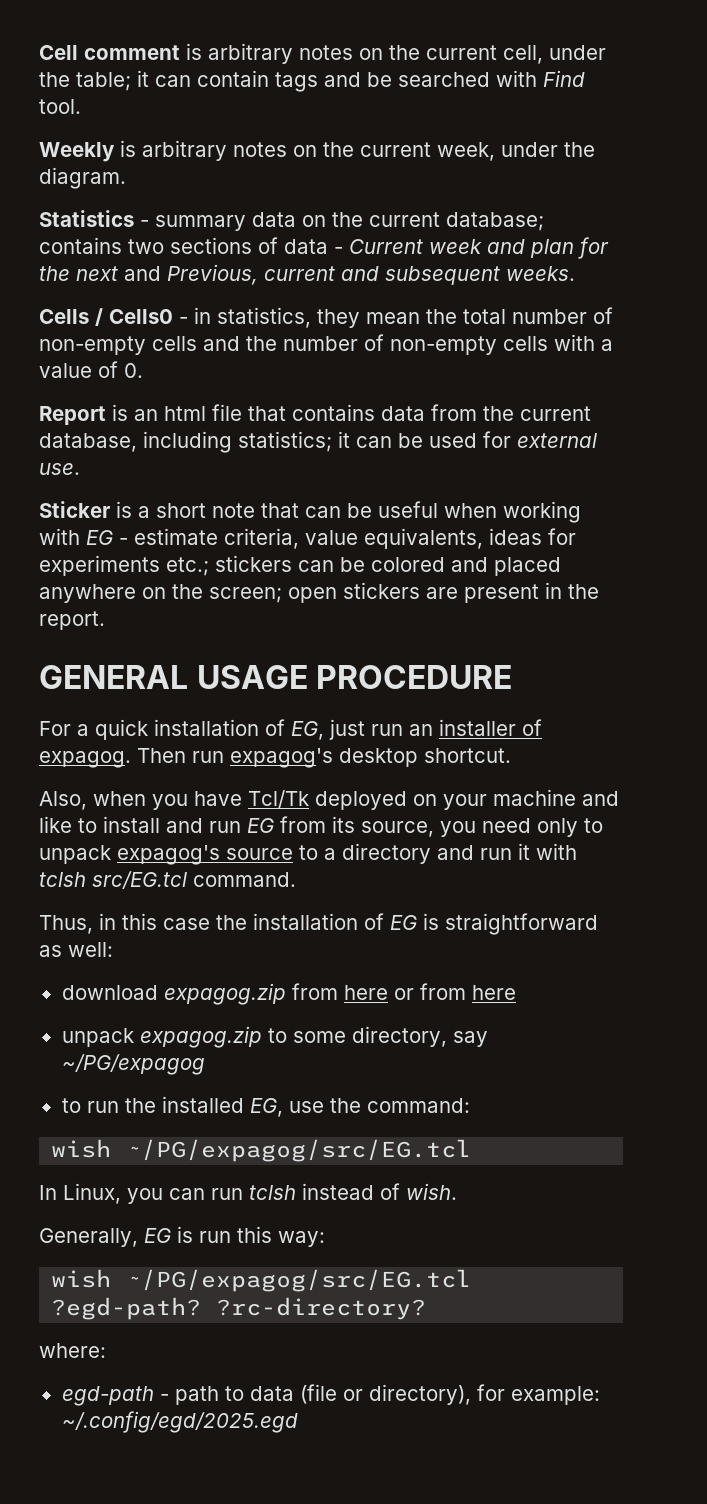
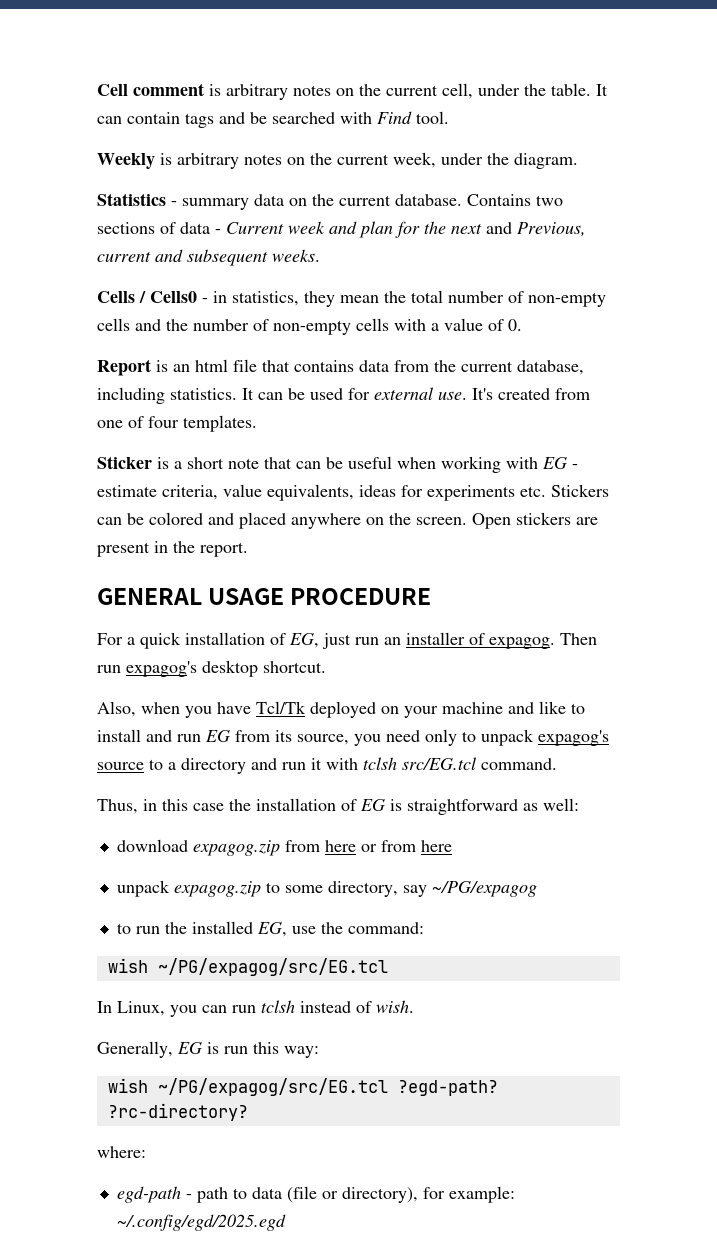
[76,70,149,91] table; it -> [551,83,608,96] table. It
[446,212,544,231] [39,237,122,254] database; contains -> [395,194,531,206] database. Contains
[238,431,350,452] statistics; it -> [170,388,254,400] statistics. It
(80, 469) none -> [472,388,590,400] [97,415,257,432] It's created from one of four templates.
[166,555,292,576] etc.; stickers -> [520,484,609,497] etc. Stickers
[209,587,337,603] screen; open -> [416,513,511,529] screen. Open

